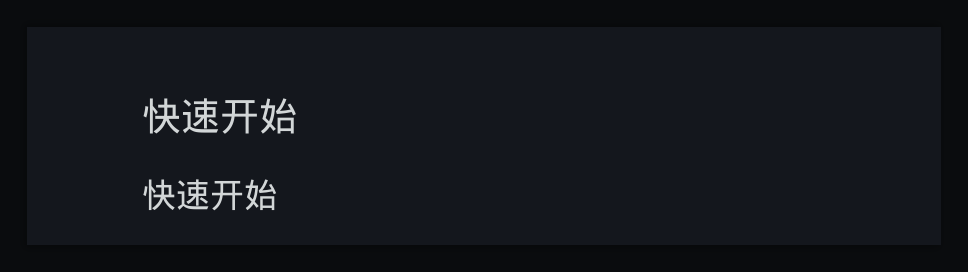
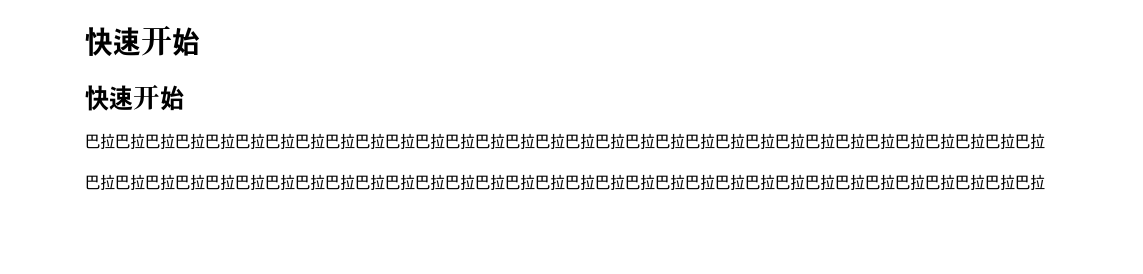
(278, 195) none -> [85,133,1045,149] [85,174,1045,190] // 巴拉巴拉巴拉巴拉巴拉巴拉巴拉巴拉巴拉巴拉巴拉巴拉巴拉巴拉巴拉巴拉巴拉巴拉巴拉巴拉巴拉巴拉巴拉巴拉巴拉巴拉巴拉巴拉巴拉巴拉巴拉巴拉 // 巴拉巴拉巴拉巴拉巴拉巴拉巴拉巴拉巴拉巴拉巴拉巴拉巴拉巴拉巴拉巴拉巴拉巴拉巴拉巴拉巴拉巴拉巴拉巴拉巴拉巴拉巴拉巴拉巴拉巴拉巴拉巴拉

